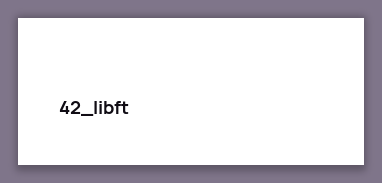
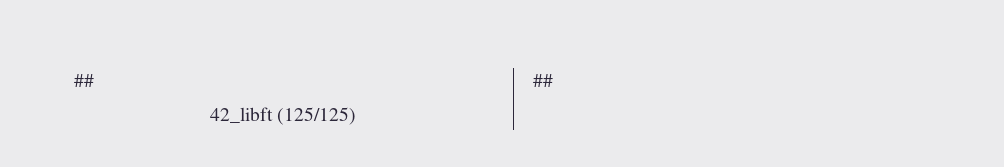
[59,101,129,116] 42_libft -> [74,74,94,87] [209,107,357,125] [533,74,553,87] ## // 42_libft (125/125) // ##

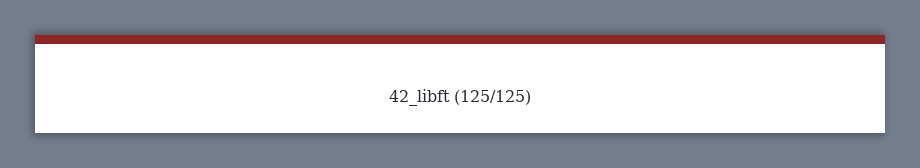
[74,74,94,87] ## // -> (389, 97) none
[533,74,553,87] // ## -> (531, 97) none

